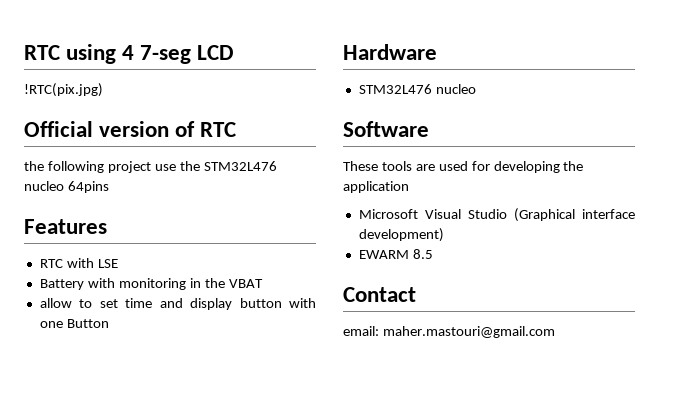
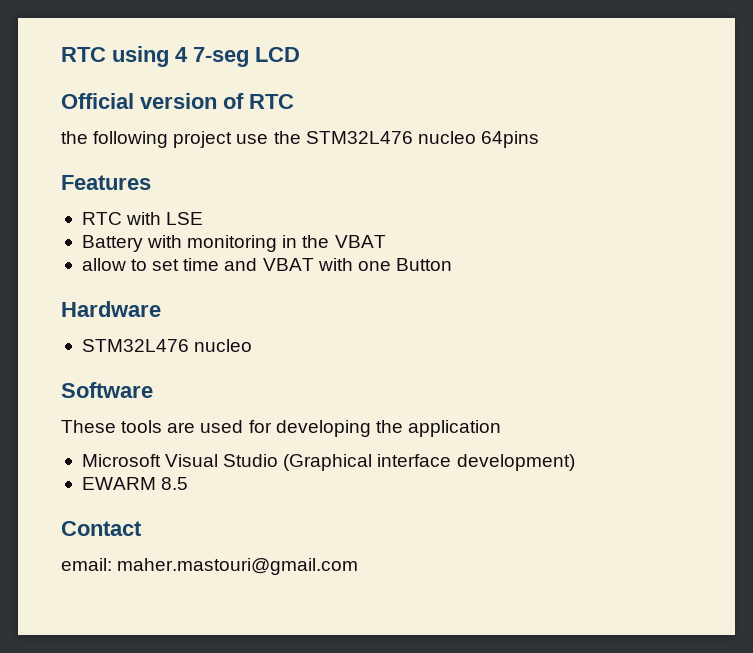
[24,83,103,97] // !RTC(pix.jpg) -> (300, 54) none
[190,298,282,310] display button -> [262,258,314,271] VBAT

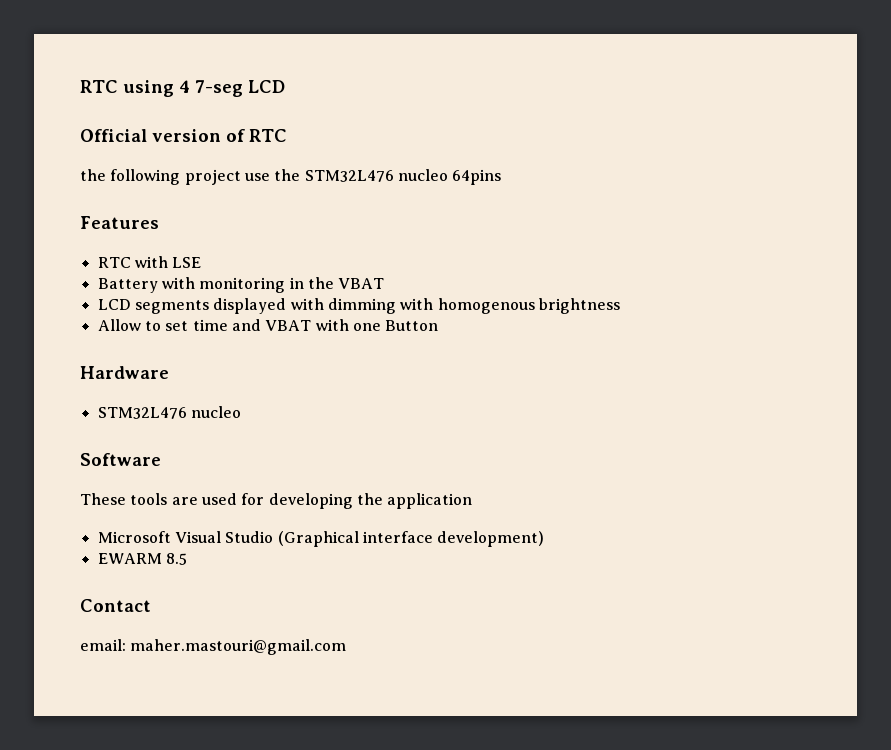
[81,258,126,271] allow -> [97,298,620,314] [97,319,141,331] LCD segments displayed with dimming with homogenous brightness // Allow

